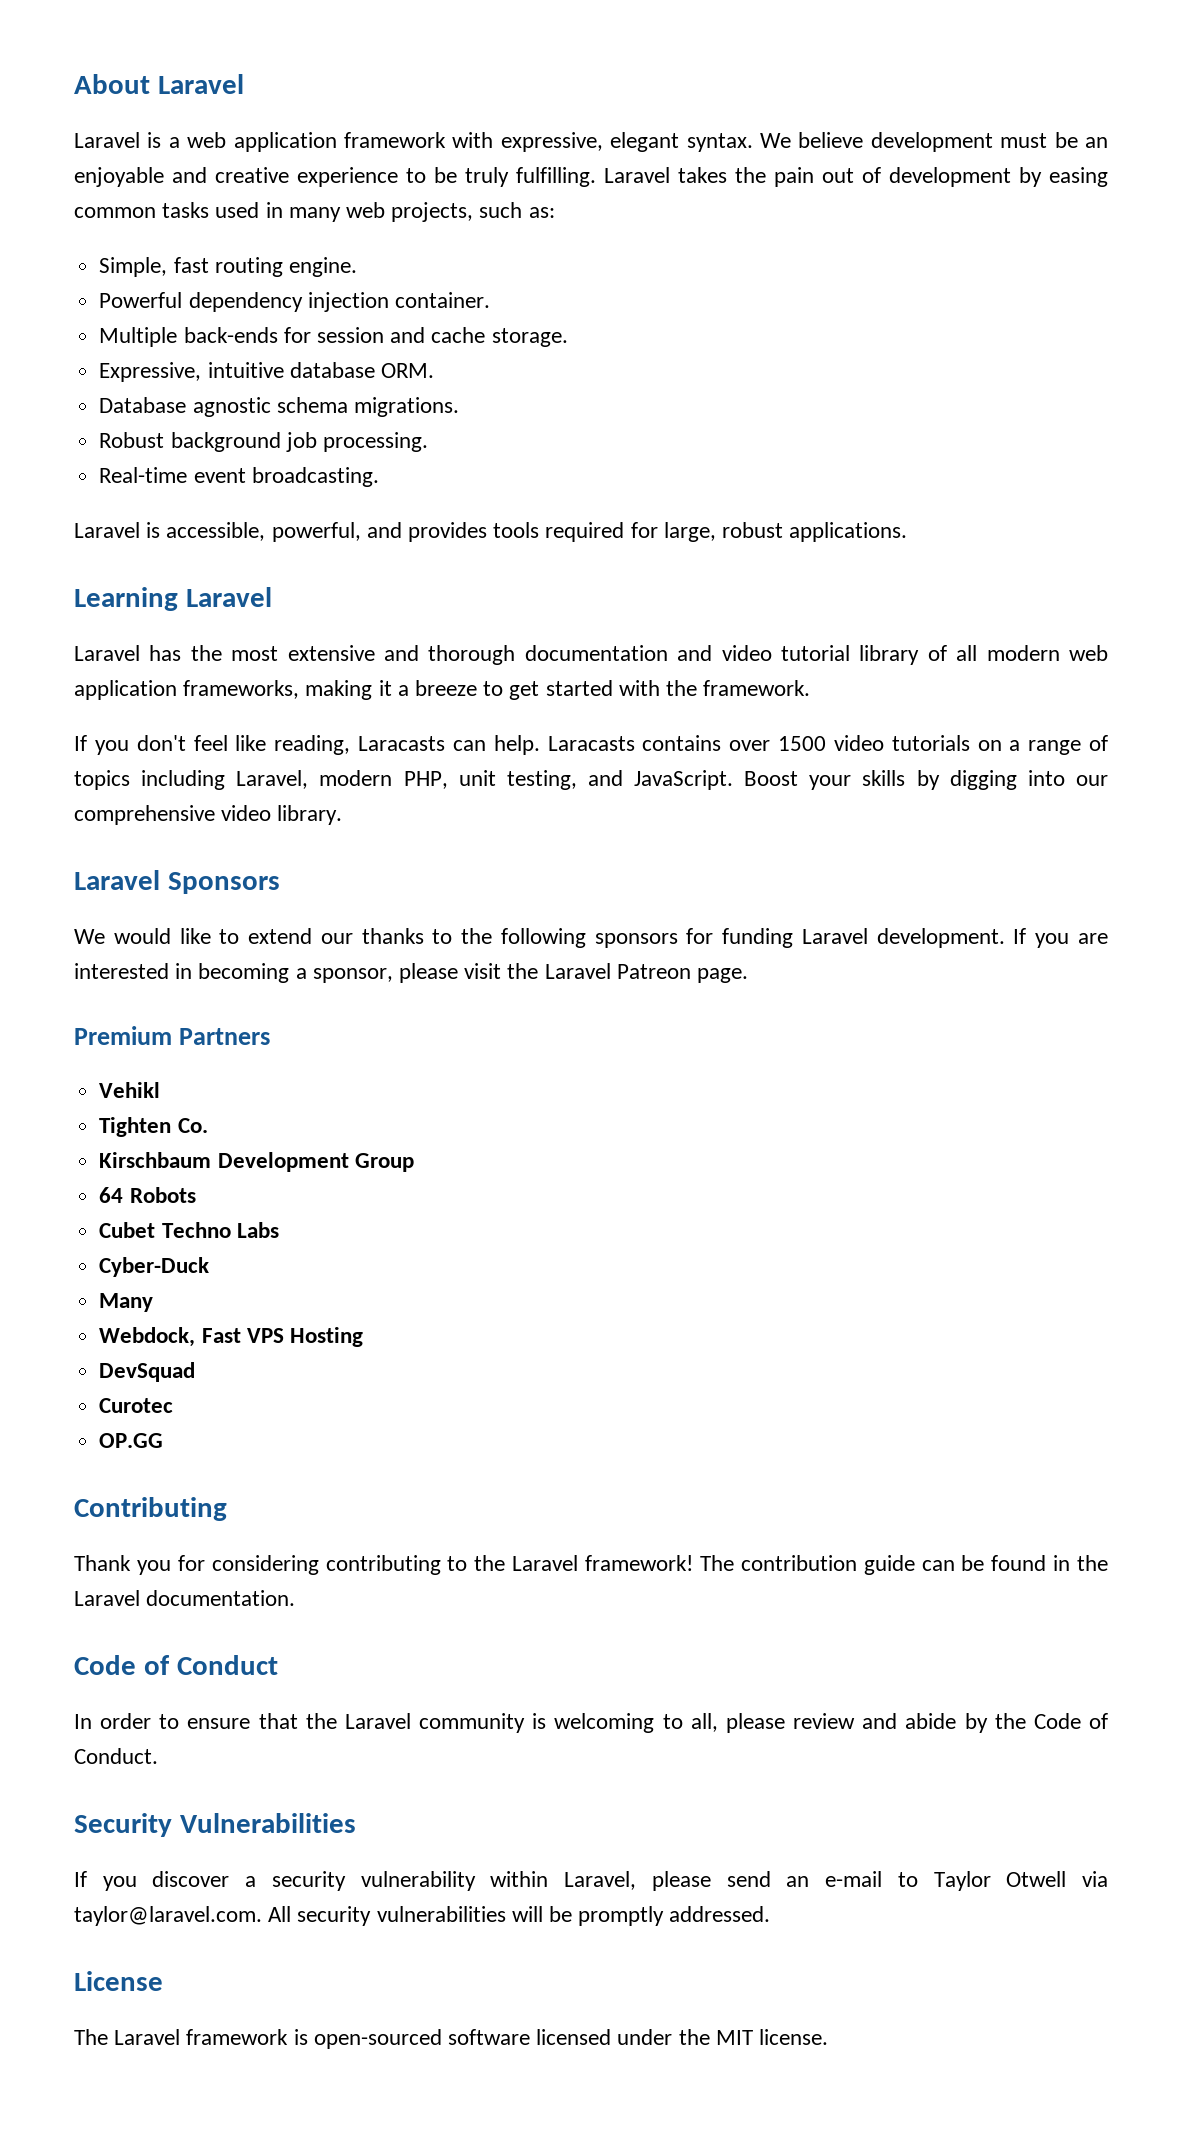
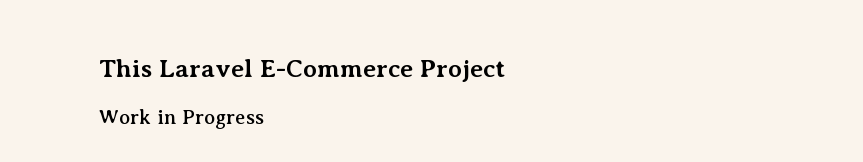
[74,74,244,94] [74,132,1108,152] [74,167,1108,187] [74,202,555,222] [99,257,357,277] [99,292,490,312] [99,327,568,347] [99,362,434,382] [99,397,459,417] [99,432,428,452] [99,467,379,487] [74,522,908,542] [74,587,272,611] [74,645,1108,665] [74,680,811,700] [74,735,1109,755] [74,770,1108,790] [74,805,343,825] [74,870,280,894] [74,928,1108,948] [74,963,749,983] [74,1026,271,1045] [99,1082,161,1098] [99,1117,208,1137] [99,1152,414,1172] [99,1187,196,1203] [99,1222,279,1238] [99,1257,210,1277] [99,1293,154,1312] [99,1327,363,1347] [99,1362,196,1382] [99,1398,174,1413] [99,1433,164,1448] [74,1497,227,1521] [74,1555,1108,1575] [74,1590,296,1606] [74,1655,278,1675] [74,1713,1108,1733] [74,1748,158,1764] [74,1813,356,1837] [74,1871,1108,1891] [74,1906,771,1926] [74,1971,163,1991] [74,2029,829,2049] About Laravel // Laravel is a web application framework with expressive, elegant syntax. We believe development must be an enjoyable and creative experience to be truly fulfilling. Laravel takes the pain out of development by easing common tasks used in many web projects, such as: // Simple, fast routing engine. // Powerful dependency injection container. // Multiple back-ends for session and cache storage. // Expressive, intuitive database ORM. // Database agnostic schema migrations. // Robust background job processing. // Real-time event broadcasting. // Laravel is accessible, powerful, and provides tools required for large, robust applications. // Learning Laravel // Laravel has the most extensive and thorough documentation and video tutorial library of all modern web application frameworks, making it a breeze to get started with the framework. // If you don't feel like reading, Laracasts can help. Laracasts contains over 1500 video tutorials on a range of topics including Laravel, modern PHP, unit testing, and JavaScript. Boost your skills by digging into our comprehensive video library. // Laravel Sponsors // We would like to extend our thanks to the following sponsors for funding Laravel development. If you are interested in becoming a sponsor, please visit the Laravel Patreon page. // Premium Partners // Vehikl // Tighten Co. // Kirschbaum Development Group // 64 Robots // Cubet Techno Labs // Cyber-Duck // Many // Webdock, Fast VPS Hosting // DevSquad // Curotec // OP.GG // Contributing // Thank you for considering contributing to the Laravel framework! The contribution guide can be found in the Laravel documentation. // Code of Conduct // In order to ensure that the Laravel community is welcoming to all, please review and abide by the Code of Conduct. // Security Vulnerabilities // If you discover a security vulnerability within Laravel, please send an e-mail to Taylor Otwell via taylor@laravel.com. All security vulnerabilities will be promptly addressed. // License // The Laravel framework is open-sourced software licensed under the MIT license. -> [99,59,505,82] [99,109,265,129] This Laravel E-Commerce Project // Work in Progress

